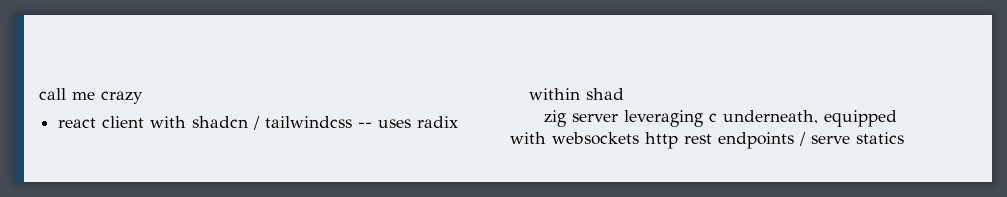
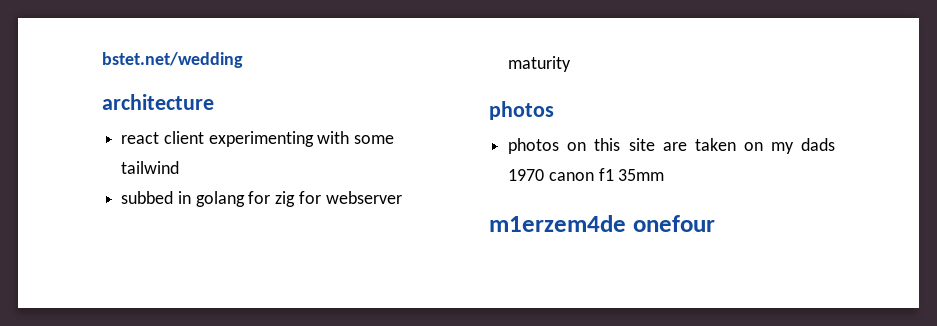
[39,88,143,104] call me crazy -> [102,52,243,68] [102,94,214,110] bstet.net/wedding // architecture
[150,116,459,130] [529,88,625,100] [544,110,898,127] [510,132,904,149] with shadcn / tailwindcss -- uses radix within shad // zig server leveraging c underneath, equipped with websockets http rest endpoints / serve statics -> [208,131,395,147] [121,161,180,174] [121,191,402,207] [508,56,572,72] [489,101,554,120] [508,138,835,154] [508,168,665,181] [489,215,715,232] experimenting with some tailwind // subbed in golang for zig for webserver maturity // photos // photos on this site are taken on my dads 1970 canon f1 35mm // m1erzem4de onefour

